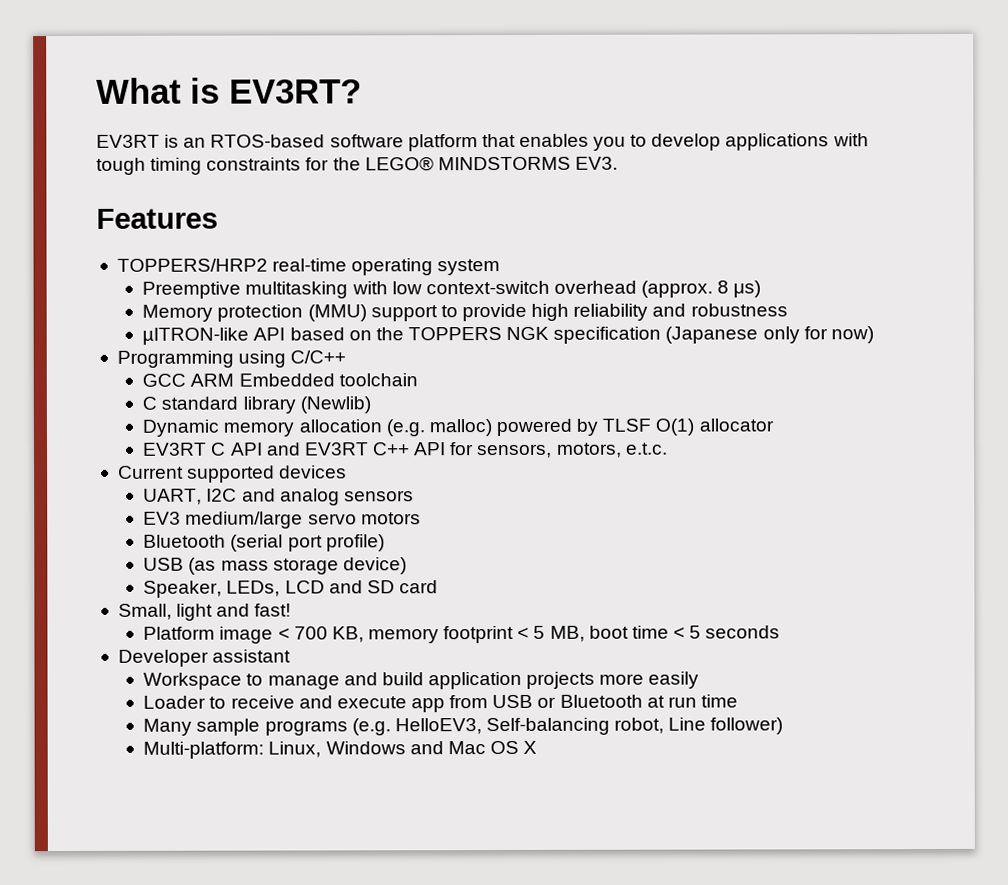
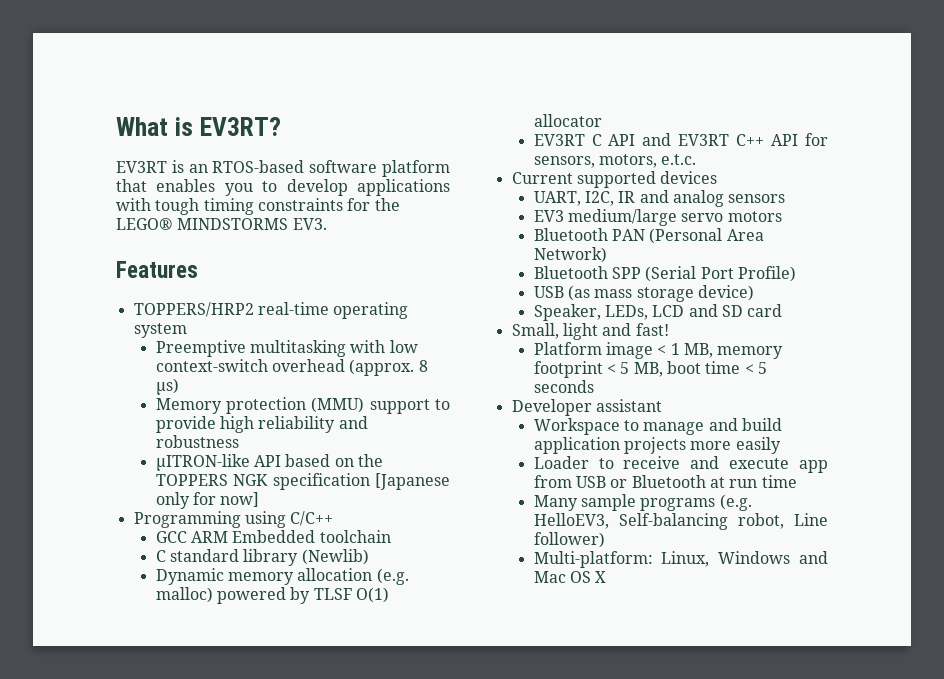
[665,326,759,344] (Japanese -> [375,473,450,490] [Japanese
[830,326,874,344] now) -> [220,492,260,507] now]
[206,488,238,502] I2C -> [584,191,636,206] I2C, IR
[230,534,385,552] (serial port profile) -> [611,228,764,244] [533,247,607,263] [533,266,796,282] PAN (Personal Area Network) // Bluetooth SPP (Serial Port Profile)
[293,626,364,643] 700 KB, -> [670,343,713,358] 1 MB,

